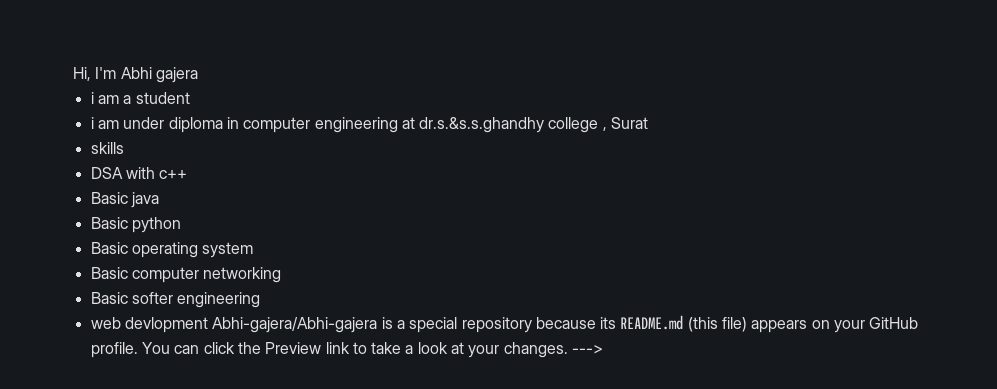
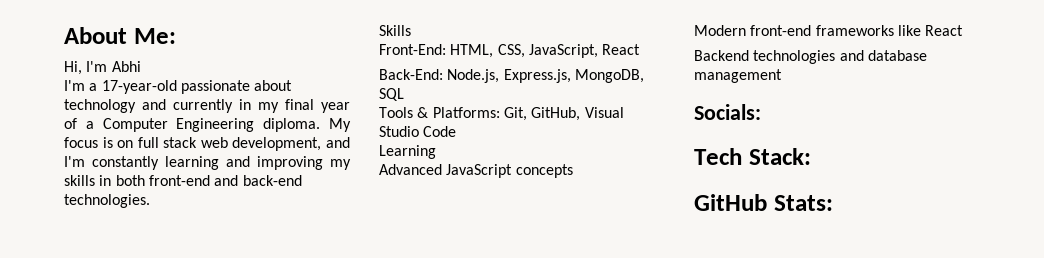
(73, 74) none -> [64,27,176,44] About Me: //
[155,67,198,83] [90,92,190,104] [90,117,649,133] [90,142,124,154] [90,167,188,179] [90,192,159,208] [90,217,181,233] [90,242,254,258] [90,267,282,283] [90,292,261,308] [90,315,919,333] [90,342,604,358] gajera // i am a student // i am under diploma in computer engineering at dr.s.&s.s.ghandhy college , Surat // skills // DSA with c++ // Basic java // Basic python // Basic operating system // Basic computer networking // Basic softer engineering // web devlopment Abhi-gajera/Abhi-gajera is a special repository because its README.md (this file) appears on your GitHub profile. You can click the Preview link to take a look at your changes. ---> -> [64,80,293,94] [64,99,350,113] [64,118,352,132] [64,137,350,151] [64,156,351,170] [64,175,302,186] [64,194,150,208] [379,25,411,36] [379,44,641,58] [379,69,644,83] [379,88,404,101] [379,107,624,121] [379,126,457,137] [379,145,436,159] [379,164,573,178] [694,25,964,36] [694,50,927,64] [694,69,782,83] [694,104,761,120] [694,148,811,165] [694,194,833,211] // I'm a 17-year-old passionate about technology and currently in my final year of a Computer Engineering diploma. My focus is on full stack web development, and I'm constantly learning and improving my skills in both front-end and back-end technologies. // Skills // Front-End: HTML, CSS, JavaScript, React // Back-End: Node.js, Express.js, MongoDB, SQL // Tools & Platforms: Git, GitHub, Visual Studio Code // Learning // Advanced JavaScript concepts // Modern front-end frameworks like React // Backend technologies and database management // Socials: // Tech Stack: // GitHub Stats:

